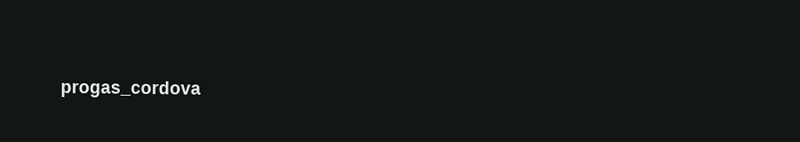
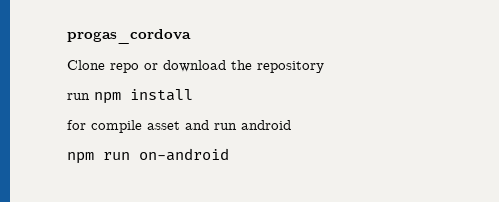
(201, 89) none -> [67,60,324,73] [67,89,193,104] [67,120,291,133] [67,148,229,164] // Clone repo or download the repository // run npm install // for compile asset and run android // npm run on-android

